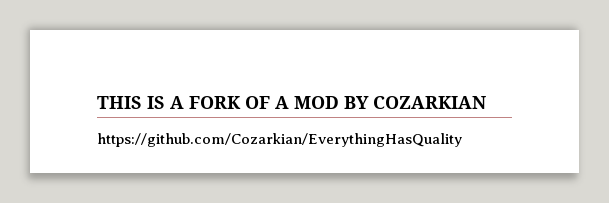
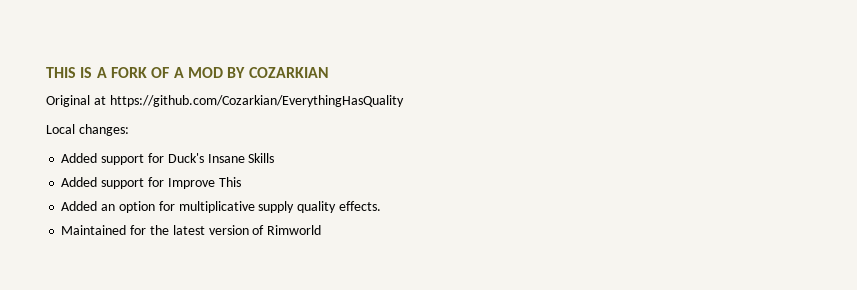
(486, 102) none -> [46,95,106,107] Original at
(462, 140) none -> [46,124,129,136] [61,153,275,165] [61,177,241,189] [61,201,381,213] [61,225,322,235] // Local changes: // Added support for Duck's Insane Skills // Added support for Improve This // Added an option for multiplicative supply quality effects. // Maintained for the latest version of Rimworld

